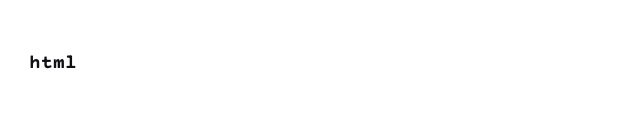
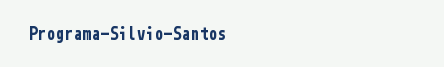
[29,55,77,69] html -> [28,26,226,43] Programa-Silvio-Santos

